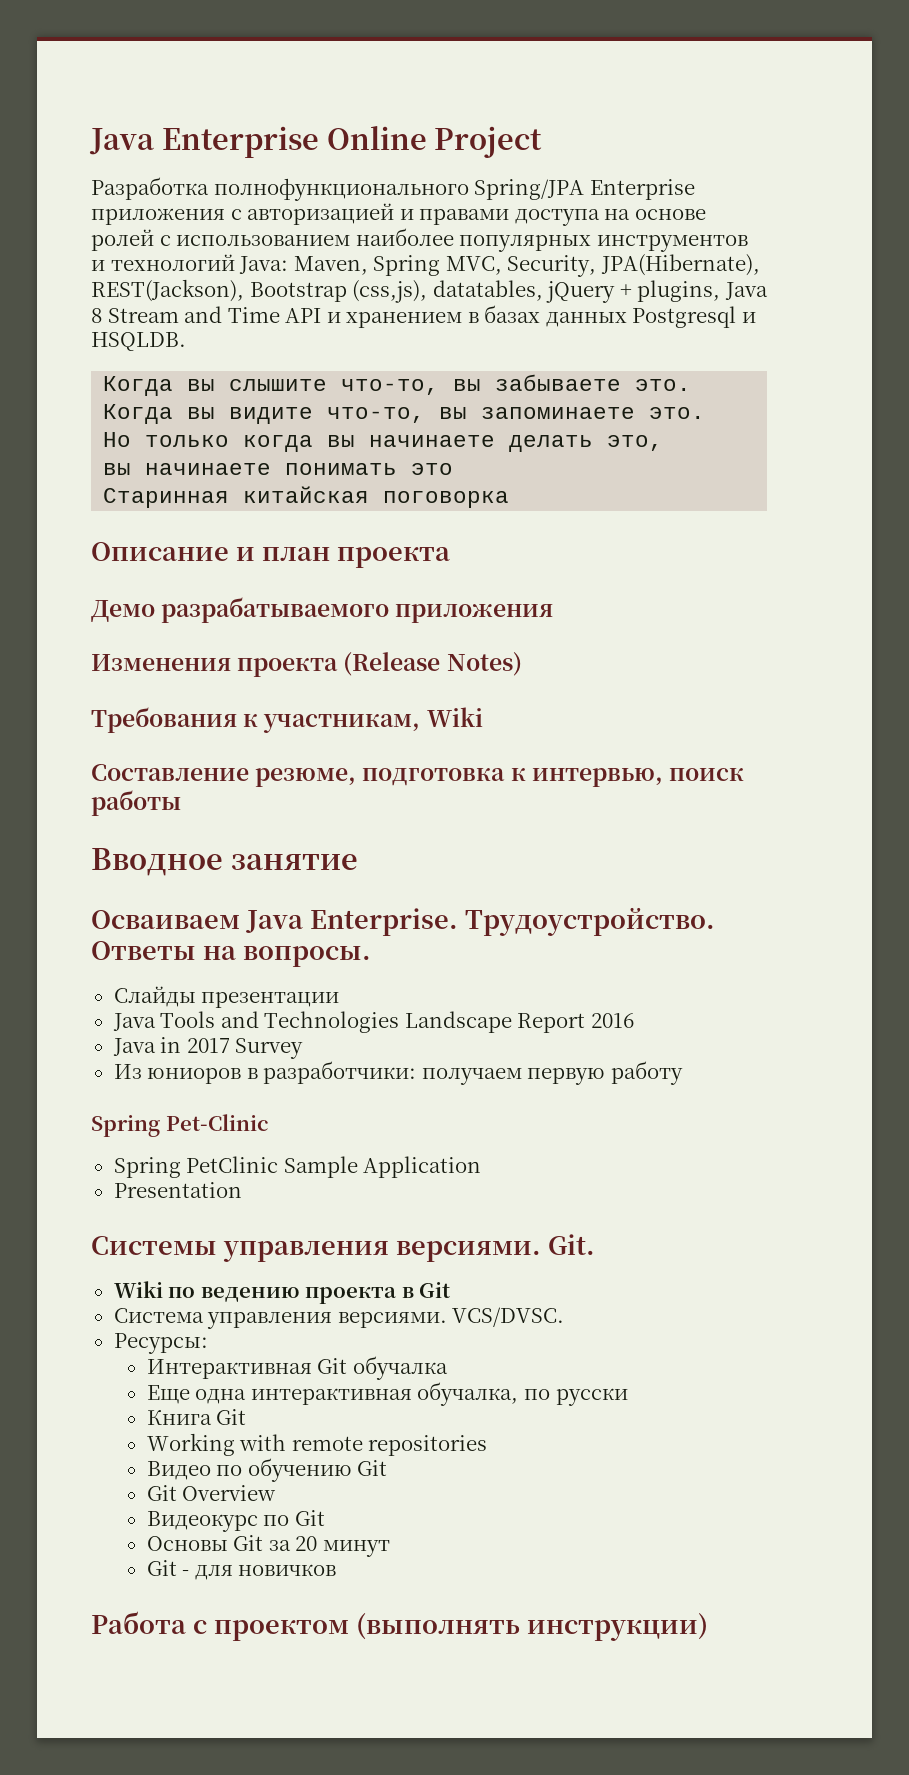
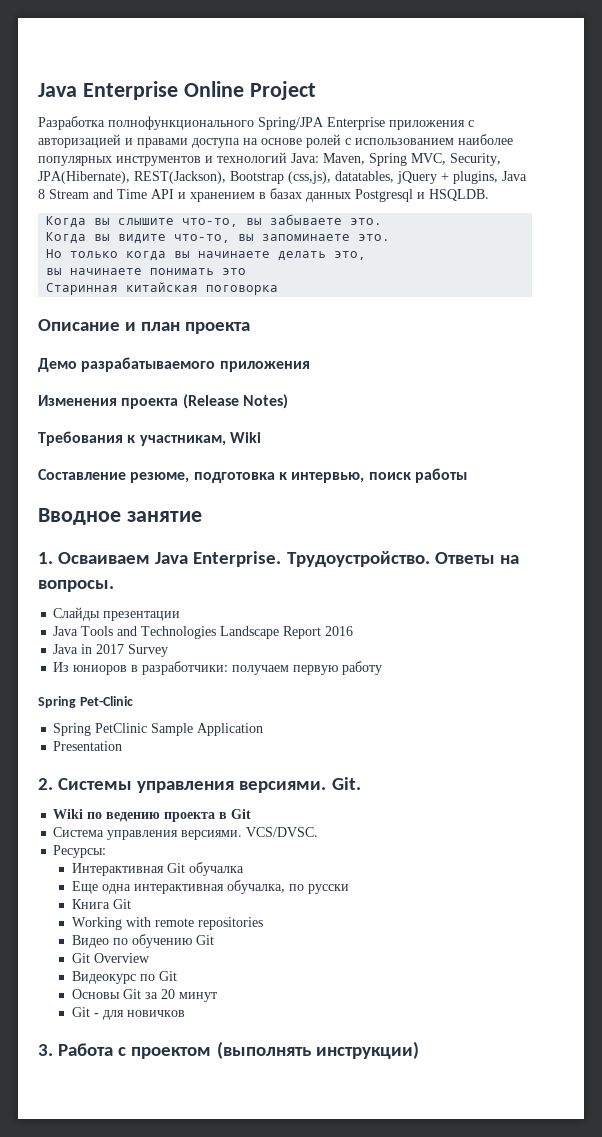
(358, 862) none -> [38,552,53,564] 1.
(242, 1190) none -> [38,778,53,790] 2.
(337, 1570) none -> [38,1044,53,1056] 3.

